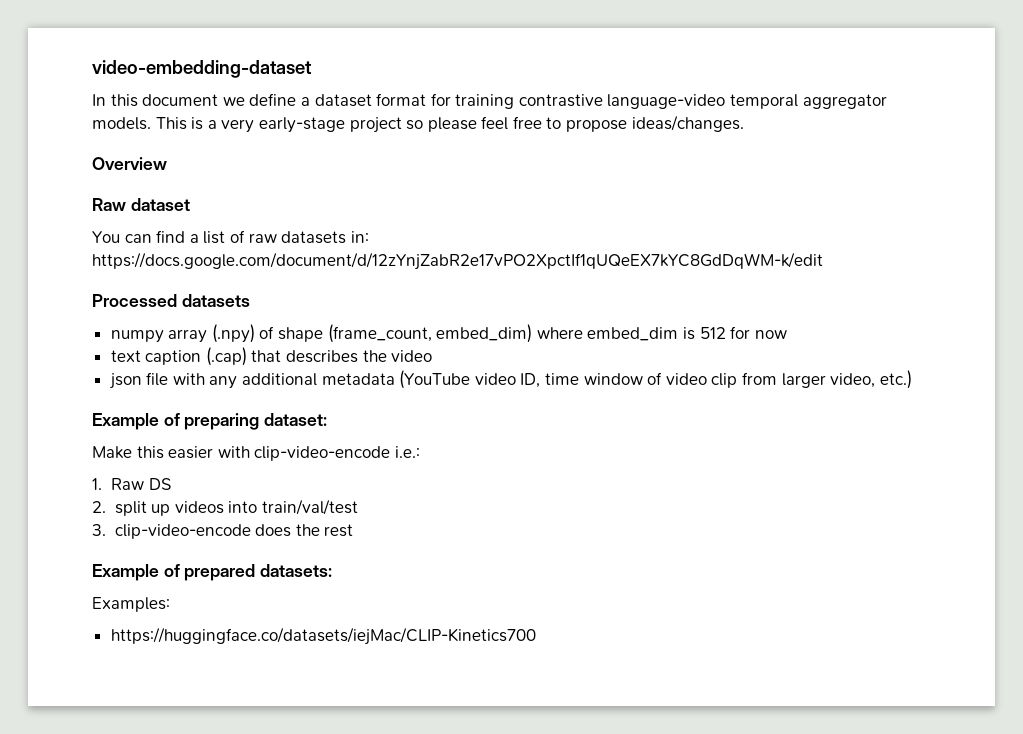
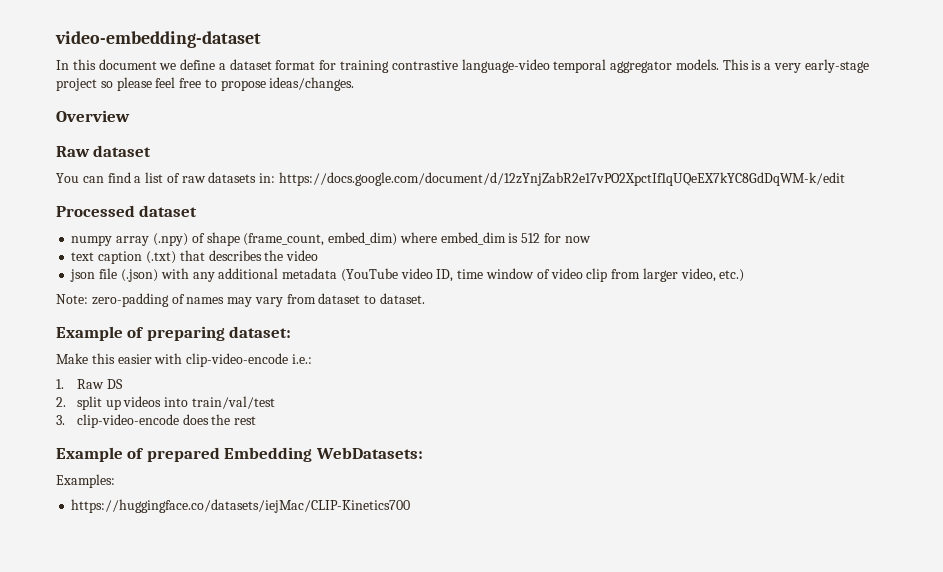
[181,294,250,307] datasets -> [139,205,198,217] dataset
[205,347,247,366] (.cap) -> [145,251,176,264] (.txt)
(169, 379) none -> [120,269,158,282] (.json)
(912, 379) none -> [56,293,426,307] // Note: zero-padding of names may vary from dataset to dataset.
[260,564,333,577] datasets: -> [224,447,423,462] Embedding WebDatasets:

